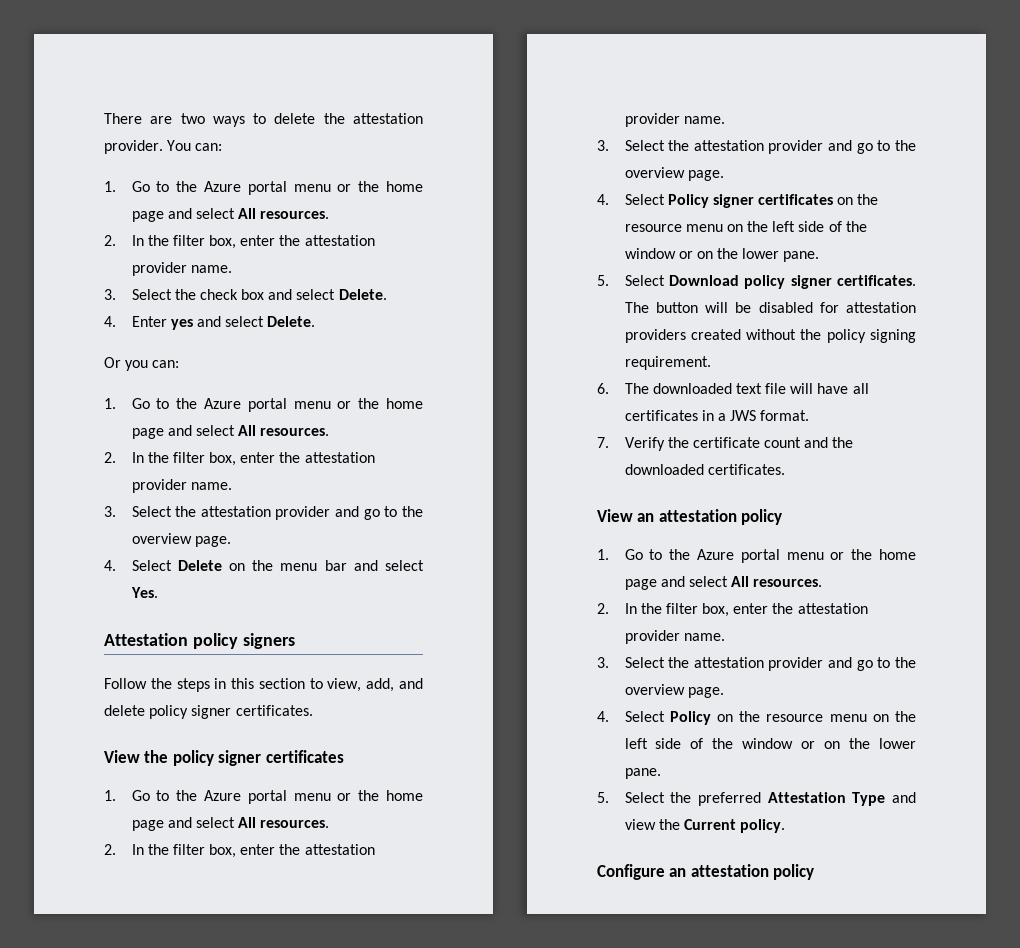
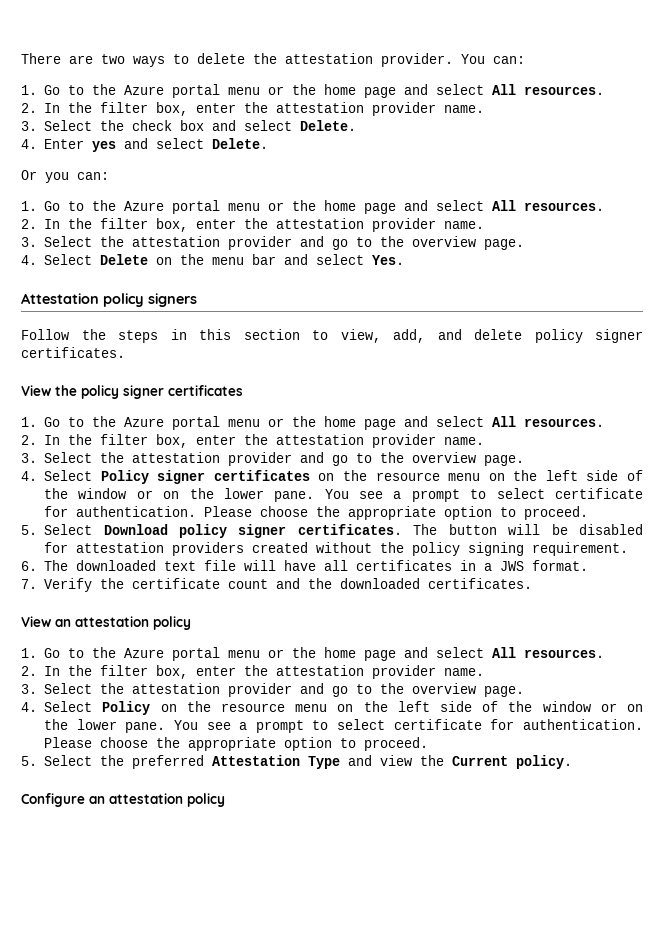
(820, 256) none -> [324,488,644,502] [44,506,589,520] You see a prompt to select certificate for authentication. Please choose the appropriate option to proceed.
(661, 773) none -> [173,719,643,733] [44,737,429,751] You see a prompt to select certificate for authentication. Please choose the appropriate option to proceed.

